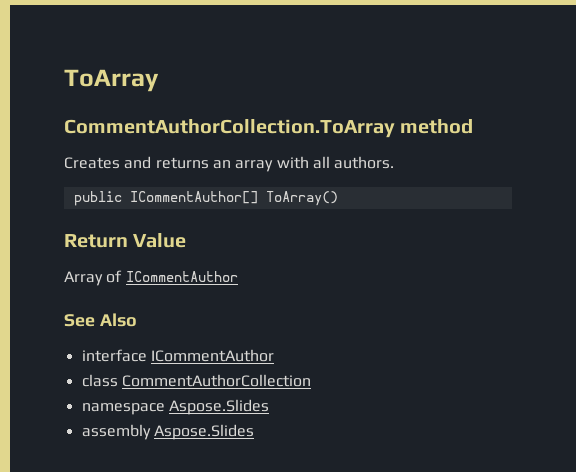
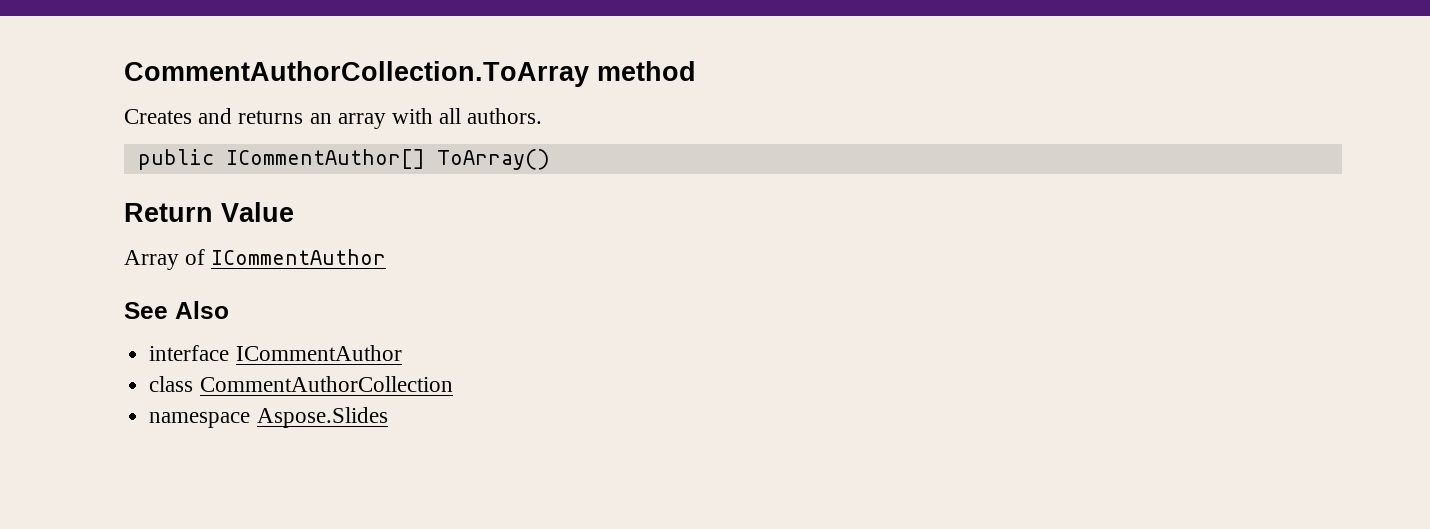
[64,69,159,92] ToArray // -> (124, 74) none
[81,424,254,440] // assembly Aspose.Slides -> (388, 417) none

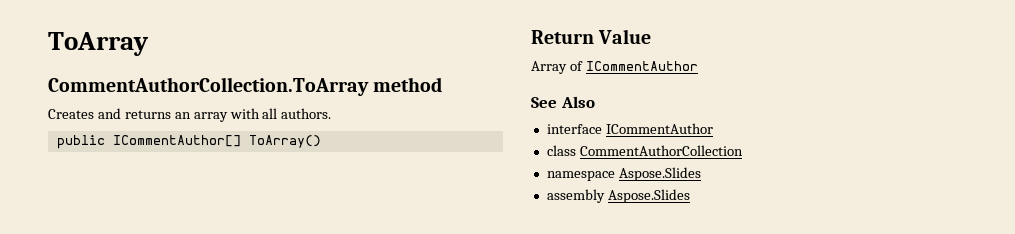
(124, 74) none -> [48,32,149,56] ToArray //
(388, 417) none -> [546,189,690,203] // assembly Aspose.Slides

